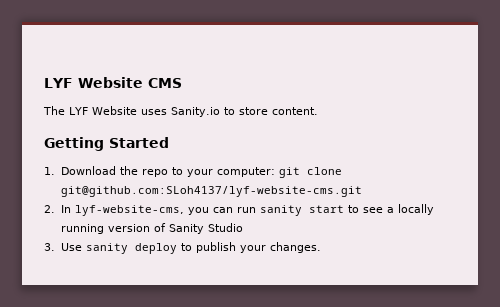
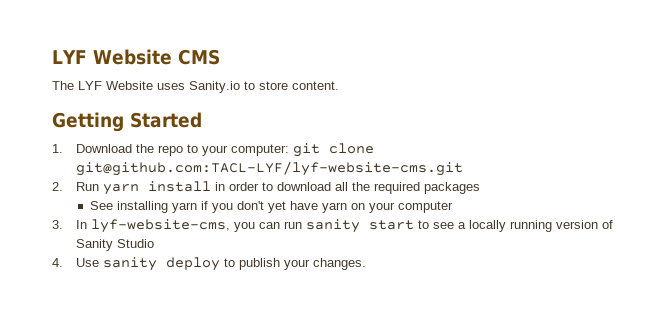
[60,186,362,197] [44,205,55,213] git@github.com:SLoh4137/lyf-website-cms.git // 2. -> [75,161,463,176] [52,181,480,195] [89,201,453,213] [52,220,63,229] git@github.com:TACL-LYF/lyf-website-cms.git // 2. Run yarn install in order to download all the required packages // See installing yarn if you don't yet have yarn on your computer // 3.
[44,243,55,251] 3. -> [52,258,63,267] 4.

